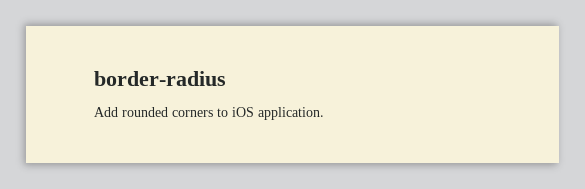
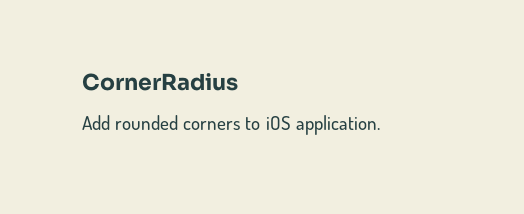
[94,71,226,86] border-radius -> [82,73,238,91] CornerRadius

